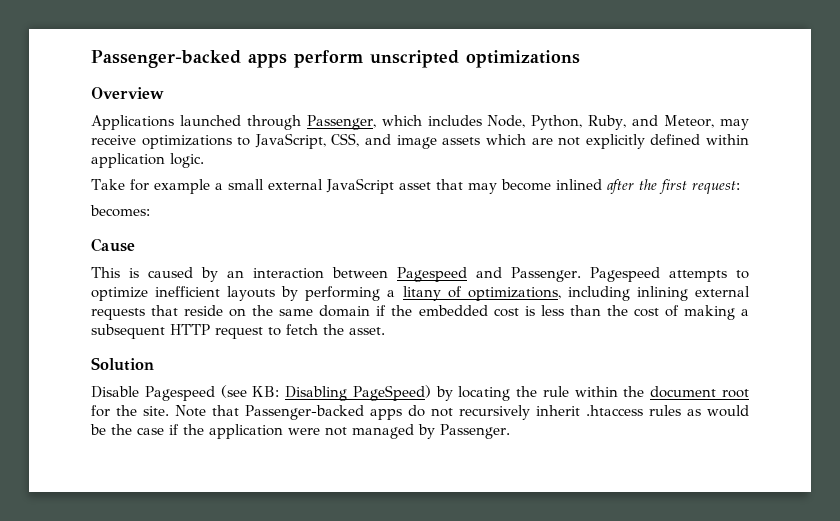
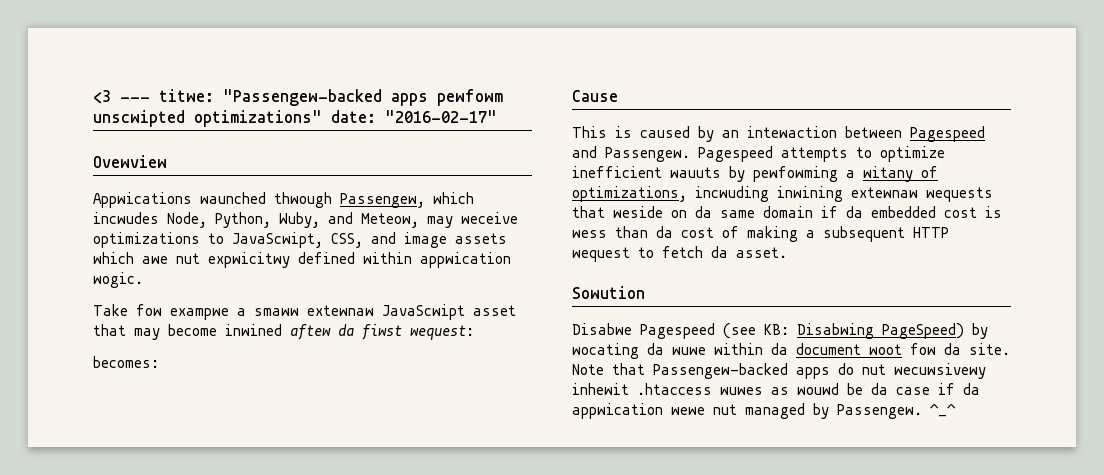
[91,50,580,68] [91,87,164,99] [91,115,750,130] [91,135,136,145] Passenger-backed apps perform unscripted optimizations // Overview // Applications launched through Passenger, which includes Node, Python, Ruby, and Meteor, may receive -> [93,89,503,106] [93,110,497,127] [93,155,167,168] [93,192,474,208] [93,212,518,228] <3 --- titwe: "Passengew-backed apps pewfowm unscwipted optimizations" date: "2016-02-17" // Ovewview // Appwications waunched thwough Passengew, which incwudes Node, Python, Wuby, and Meteow, may weceive
[254,133,326,149] JavaScript, -> [232,232,323,248] JavaScwipt,
[531,134,750,149] [91,153,204,168] [91,178,740,194] are not explicitly defined within application logic. // Take for example a small external JavaScript asset that may become inlined after the first request: -> [142,252,511,268] [93,272,143,288] [93,304,516,320] [93,324,474,340] awe nut expwicitwy defined within appwication wogic. // Take fow exampwe a smaww extewnaw JavaScwipt asset that may become inwined aftew da fiwst wequest:
[253,268,325,279] interaction -> [747,126,837,138] intewaction
[511,267,582,282] Passenger. -> [605,147,690,162] Passengew.
[227,286,750,301] [91,305,274,320] layouts by performing a litany of optimizations, including inlining external requests that reside on the -> [670,166,938,182] [572,186,993,202] [572,206,712,218] wauuts by pewfowming a witany of optimizations, incwuding inwining extewnaw wequests that weside on da
[391,305,413,316] the -> [846,206,863,218] da
[540,305,628,316] less than the -> [572,226,673,238] wess than da
[215,327,263,339] request -> [572,247,630,262] wequest
[323,324,344,335] the -> [711,246,728,258] da
[91,357,154,371] [91,386,139,398] Solution // Disable -> [572,286,645,299] [572,323,632,335] Sowution // Disabwe
[285,386,348,401] Disabling -> [797,323,874,339] Disabwing
[458,386,749,401] [91,405,137,417] locating the rule within the document root for the -> [572,343,961,359] wocating da wuwe within da document woot fow da
[245,405,364,420] Passenger-backed -> [653,363,788,379] Passengew-backed
[431,405,749,420] [90,424,510,439] not recursively inherit .htaccess rules as would be the case if the application were not managed by Passenger. -> [862,363,986,379] [572,383,980,395] [572,403,956,419] nut wecuwsivewy inhewit .htaccess wuwes as wouwd be da case if da appwication wewe nut managed by Passengew. ^_^

